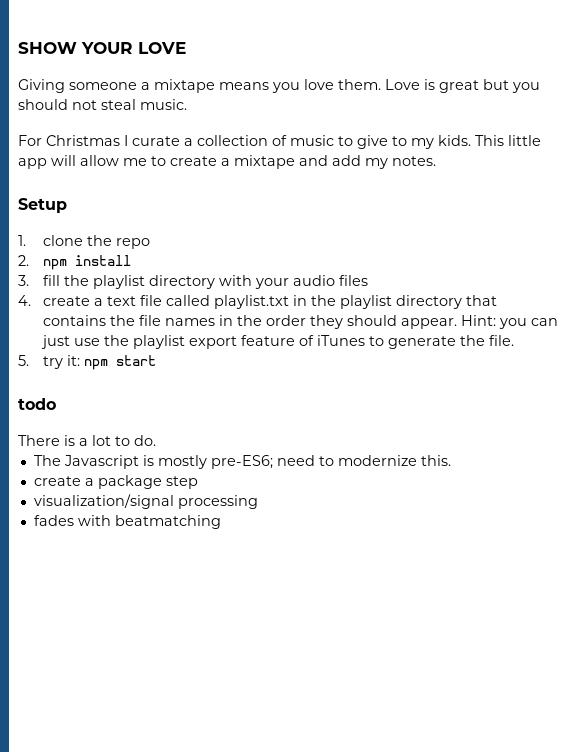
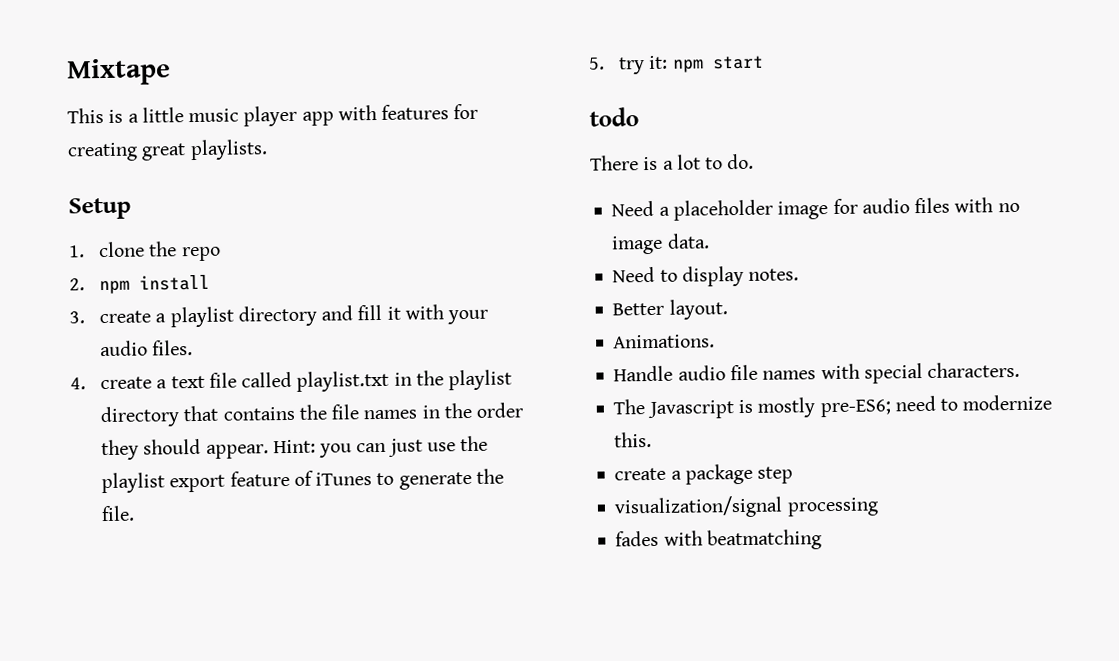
[18,42,186,54] [18,79,540,93] [18,99,187,110] [18,135,541,149] [18,155,436,169] SHOW YOUR LOVE // Giving someone a mixtape means you love them. Love is great but you should not steal music. // For Christmas I curate a collection of music to give to my kids. This little app will allow me to create a mixtape and add my notes. -> [66,58,171,86] [67,103,479,127] [67,139,268,162] Mixtape // This is a little music player app with features for creating great playlists.
[42,275,215,289] fill the playlist directory -> [98,304,401,328] create a playlist directory and fill it
[338,275,368,286] files -> [152,340,194,356] files.
(156, 440) none -> [611,197,1020,221] [611,233,710,255] [612,265,800,287] [612,299,728,320] [613,334,716,349] [613,361,1021,384] // Need a placeholder image for audio files with no image data. // Need to display notes. // Better layout. // Animations. // Handle audio file names with special characters.

